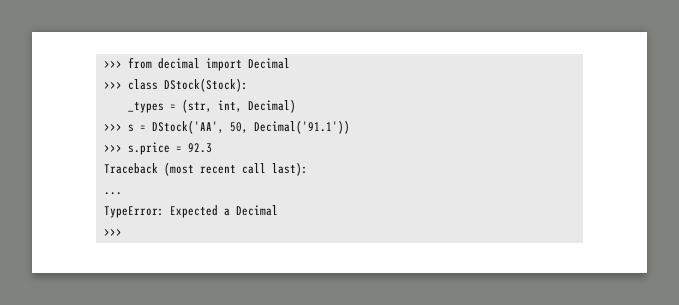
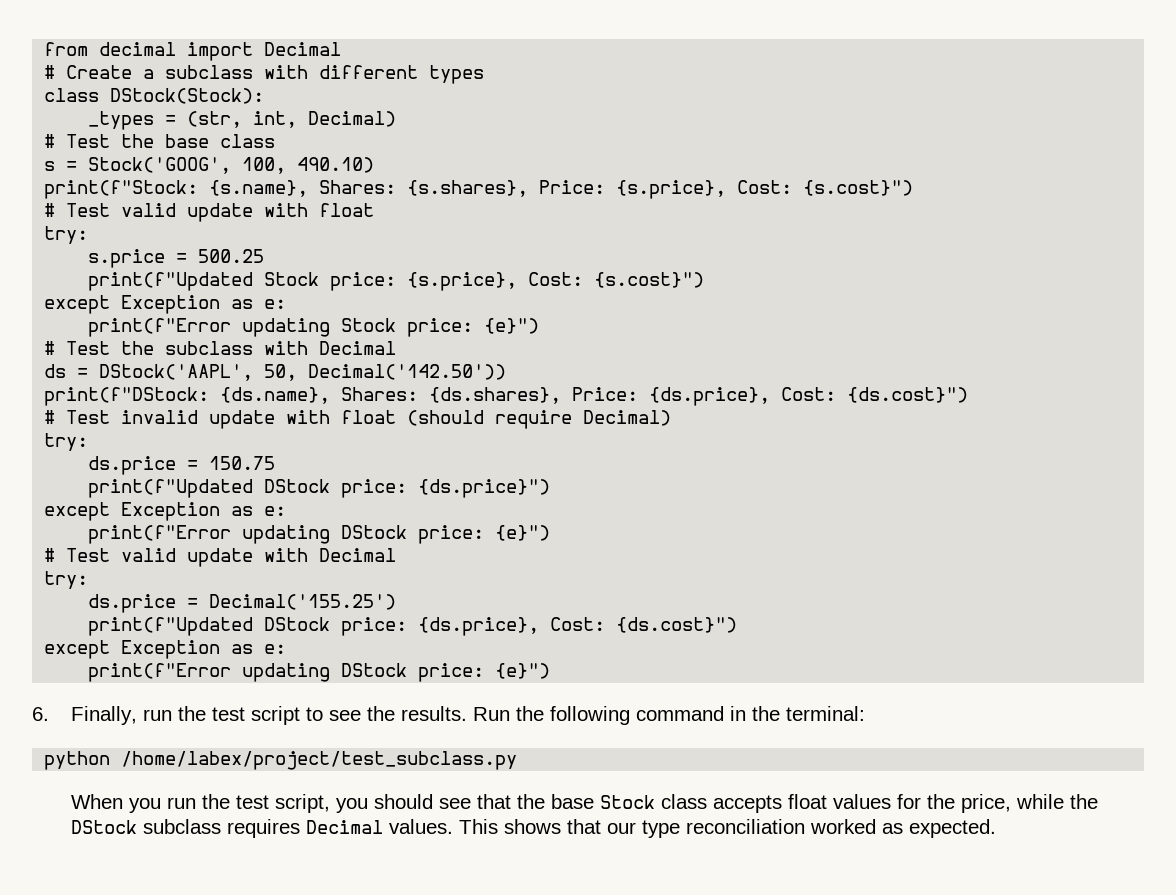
[103,60,122,68] >>> -> (44, 49) none
[103,81,122,89] >>> -> [44,65,485,84] # Create a subclass with different types //
[103,120,350,134] [103,142,212,155] [103,162,308,176] [103,192,122,195] [103,205,278,218] [103,228,122,236] >>> s = DStock('AA', 50, Decimal('91.1')) // >>> s.price = 92.3 // Traceback (most recent call last): // ... // TypeError: Expected a Decimal // >>> -> [44,134,276,148] [44,157,375,174] [44,180,914,199] [44,203,375,222] [44,226,89,244] [88,249,265,268] [88,272,705,291] [44,295,287,314] [88,318,540,337] [44,341,397,355] [44,364,507,381] [44,387,969,406] [44,410,672,429] [44,433,89,451] [88,456,276,475] [88,479,551,498] [44,502,287,521] [88,525,551,544] [44,548,397,567] [44,571,89,589] [88,594,397,613] [88,617,738,636] [44,640,287,659] [88,663,551,682] [32,706,865,725] [44,751,518,770] [70,794,1098,813] [70,819,996,838] # Test the base class // s = Stock('GOOG', 100, 490.10) // print(f"Stock: {s.name}, Shares: {s.shares}, Price: {s.price}, Cost: {s.cost}") // # Test valid update with float // try: // s.price = 500.25 // print(f"Updated Stock price: {s.price}, Cost: {s.cost}") // except Exception as e: // print(f"Error updating Stock price: {e}") // # Test the subclass with Decimal // ds = DStock('AAPL', 50, Decimal('142.50')) // print(f"DStock: {ds.name}, Shares: {ds.shares}, Price: {ds.price}, Cost: {ds.cost}") // # Test invalid update with float (should require Decimal) // try: // ds.price = 150.75 // print(f"Updated DStock price: {ds.price}") // except Exception as e: // print(f"Error updating DStock price: {e}") // # Test valid update with Decimal // try: // ds.price = Decimal('155.25') // print(f"Updated DStock price: {ds.price}, Cost: {ds.cost}") // except Exception as e: // print(f"Error updating DStock price: {e}") // 6. Finally, run the test script to see the results. Run the following command in the terminal: // python /home/labex/project/test_subclass.py // When you run the test script, you should see that the base Stock class accepts float values for the price, while the DStock subclass requires Decimal values. This shows that our type reconciliation worked as expected.

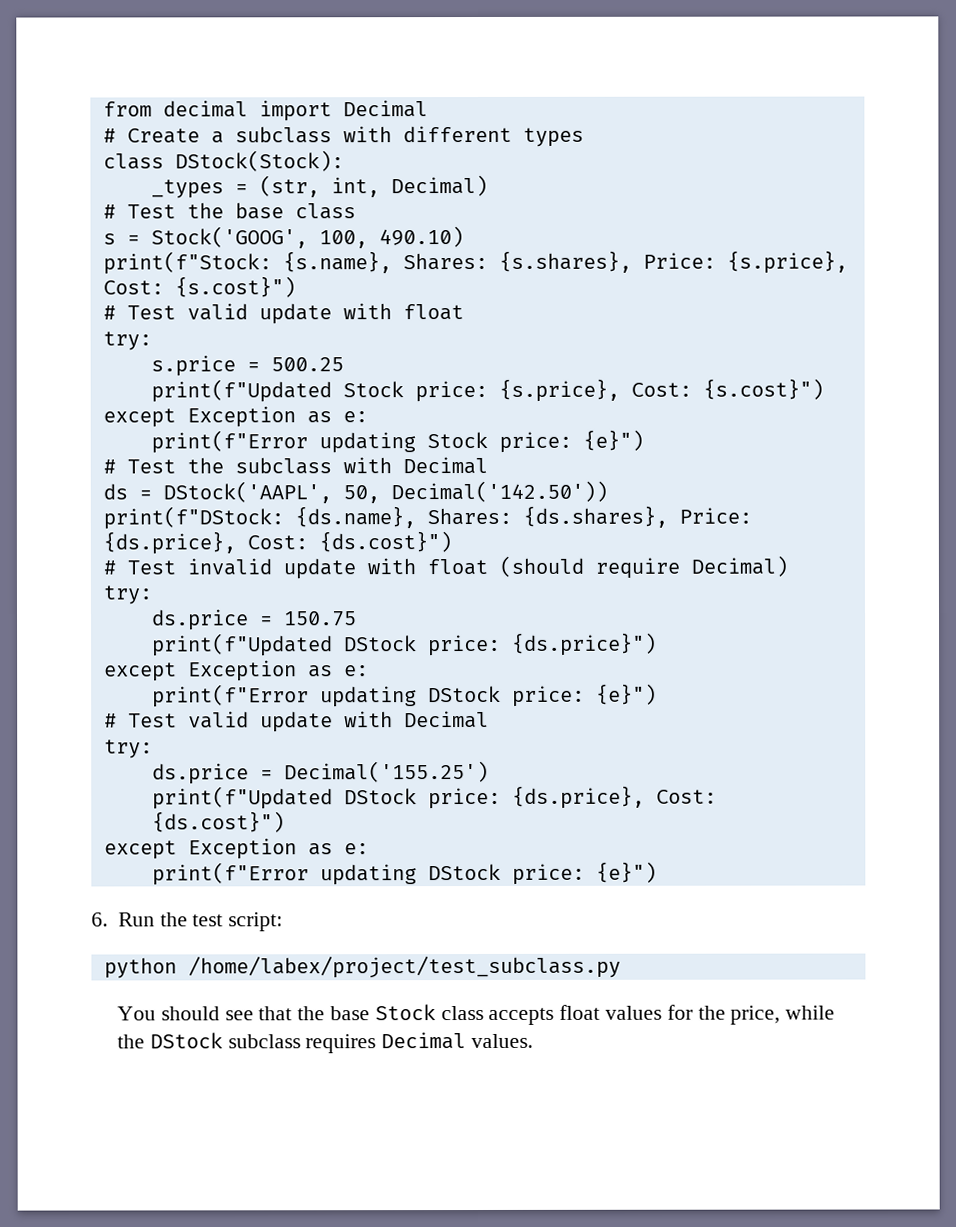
[70,706,865,725] [44,751,518,770] [70,794,368,813] Finally, run the test script to see the results. Run the following command in the terminal: // python /home/labex/project/test_subclass.py // When you run the test script, you -> [117,912,284,932] [103,955,621,979] [117,1006,157,1021] Run the test script: // python /home/labex/project/test_subclass.py // You
[458,819,996,838] This shows that our type reconciliation worked as expected. -> (534, 1041) none

